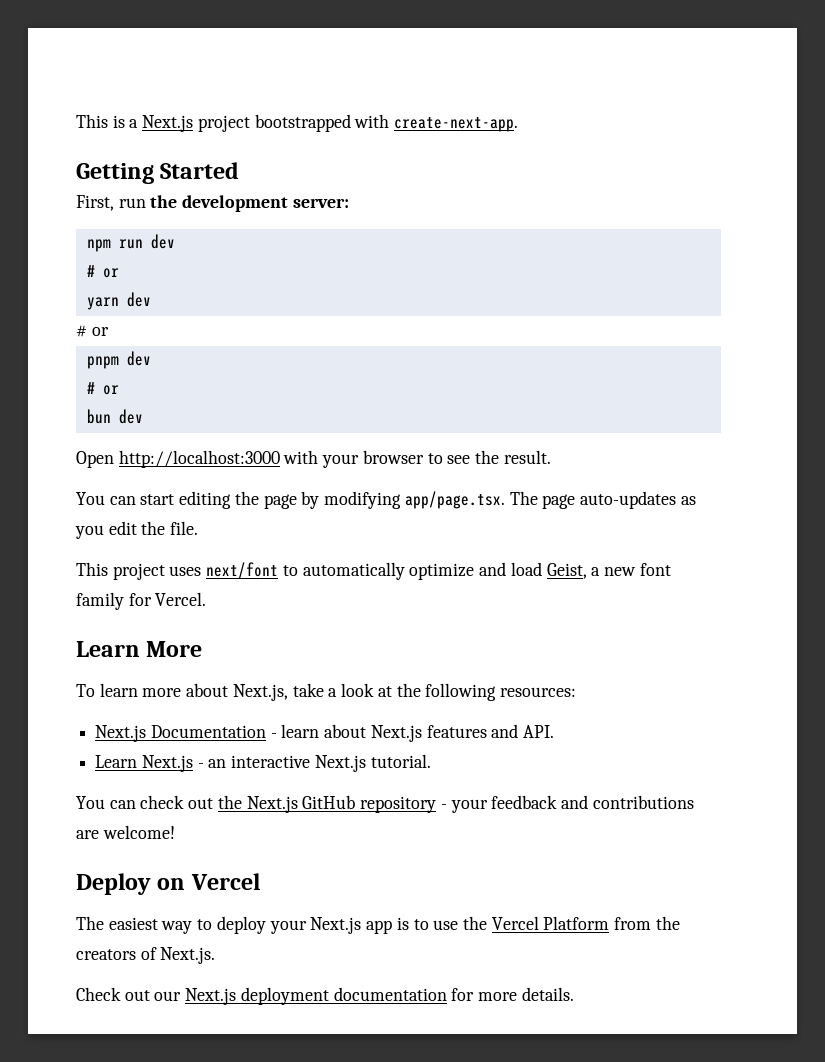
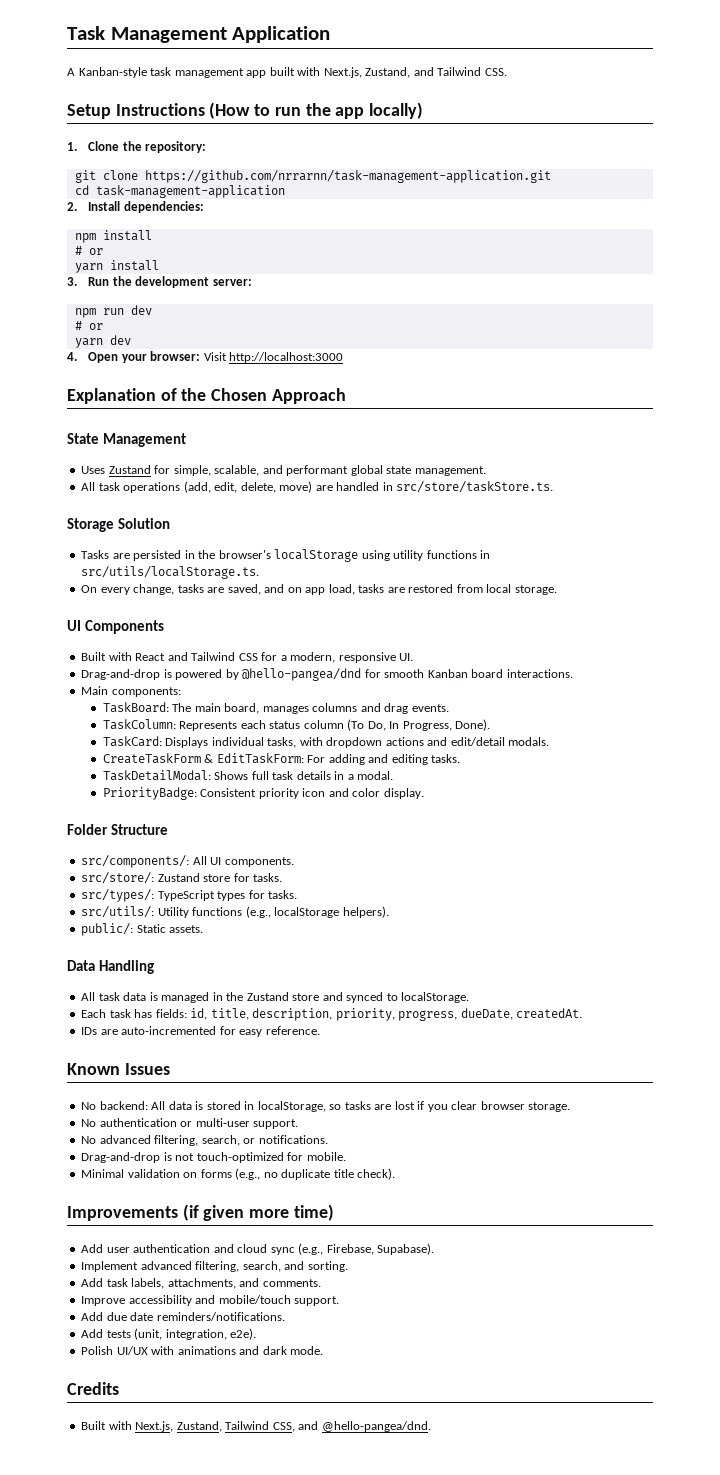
[76,114,519,132] [76,162,240,184] [76,195,146,211] This is a Next.js project bootstrapped with create-next-app. // Getting Started // First, run -> [67,26,331,43] [67,67,507,78] [67,102,424,119] [67,141,207,153] [74,170,551,183] [74,185,285,198] [67,201,204,213] [74,230,152,243] [74,246,103,255] [74,260,159,273] [67,277,110,286] Task Management Application // A Kanban-style task management app built with Next.js, Zustand, and Tailwind CSS. // Setup Instructions (How to run the app locally) // 1. Clone the repository: // git clone https://github.com/nrrarnn/task-management-application.git // cd task-management-application // 2. Install dependencies: // npm install // # or // yarn install // 3. Run
[76,325,109,337] [86,351,151,369] [86,382,119,395] [86,409,143,424] [76,450,551,468] [76,491,696,509] [75,521,199,539] [76,562,671,580] [76,592,207,610] [76,641,203,657] [76,683,576,701] [95,724,555,742] [95,754,431,772] [76,795,694,813] [76,825,175,839] [76,873,260,895] [76,916,680,934] [76,947,216,964] [76,987,574,1005] # or // pnpm dev // # or // bun dev // Open http://localhost:3000 with your browser to see the result. // You can start editing the page by modifying app/page.tsx. The page auto-updates as you edit the file. // This project uses next/font to automatically optimize and load Geist, a new font family for Vercel. // Learn More // To learn more about Next.js, take a look at the following resources: // Next.js Documentation - learn about Next.js features and API. // Learn Next.js - an interactive Next.js tutorial. // You can check out the Next.js GitHub repository - your feedback and contributions are welcome! // Deploy on Vercel // The easiest way to deploy your Next.js app is to use the Vercel Platform from the creators of Next.js. // Check out our Next.js deployment documentation for more details. -> [67,351,344,363] [67,388,346,404] [67,433,187,447] [81,465,486,476] [81,481,554,493] [67,518,171,532] [81,549,491,562] [81,566,260,579] [81,584,557,595] [67,620,165,634] [81,652,414,663] [81,668,573,681] [81,686,181,697] [102,702,449,714] [102,719,491,731] [102,736,550,748] [102,753,461,765] [102,770,394,781] [102,787,424,800] [67,824,169,835] [81,855,294,868] [81,872,283,884] [81,889,298,902] [81,906,389,918] [81,923,204,936] [67,960,155,974] [81,992,470,1003] [81,1008,583,1021] [81,1026,320,1037] [67,1063,170,1075] [81,1101,571,1112] [81,1118,299,1129] [81,1135,328,1146] [81,1152,346,1163] [81,1168,396,1180] [67,1204,334,1221] [81,1243,435,1255] [81,1261,348,1272] [81,1278,321,1289] [81,1295,340,1306] [81,1312,285,1321] [81,1328,257,1340] [81,1346,324,1355] [67,1382,119,1395] [81,1421,431,1432] 4. Open your browser: Visit http://localhost:3000 // Explanation of the Chosen Approach // State Management // Uses Zustand for simple, scalable, and performant global state management. // All task operations (add, edit, delete, move) are handled in src/store/taskStore.ts. // Storage Solution // Tasks are persisted in the browser's localStorage using utility functions in src/utils/localStorage.ts. // On every change, tasks are saved, and on app load, tasks are restored from local storage. // UI Components // Built with React and Tailwind CSS for a modern, responsive UI. // Drag-and-drop is powered by @hello-pangea/dnd for smooth Kanban board interactions. // Main components: // TaskBoard: The main board, manages columns and drag events. // TaskColumn: Represents each status column (To Do, In Progress, Done). // TaskCard: Displays individual tasks, with dropdown actions and edit/detail modals. // CreateTaskForm & EditTaskForm: For adding and editing tasks. // TaskDetailModal: Shows full task details in a modal. // PriorityBadge: Consistent priority icon and color display. // Folder Structure // src/components/: All UI components. // src/store/: Zustand store for tasks. // src/types/: TypeScript types for tasks. // src/utils/: Utility functions (e.g., localStorage helpers). // public/: Static assets. // Data Handling // All task data is managed in the Zustand store and synced to localStorage. // Each task has fields: id, title, description, priority, progress, dueDate, createdAt. // IDs are auto-incremented for easy reference. // Known Issues // No backend: All data is stored in localStorage, so tasks are lost if you clear browser storage. // No authentication or multi-user support. // No advanced filtering, search, or notifications. // Drag-and-drop is not touch-optimized for mobile. // Minimal validation on forms (e.g., no duplicate title check). // Improvements (if given more time) // Add user authentication and cloud sync (e.g., Firebase, Supabase). // Implement advanced filtering, search, and sorting. // Add task labels, attachments, and comments. // Improve accessibility and mobile/touch support. // Add due date reminders/notifications. // Add tests (unit, integration, e2e). // Polish UI/UX with animations and dark mode. // Credits // Built with Next.js, Zustand, Tailwind CSS, and @hello-pangea/dnd.

